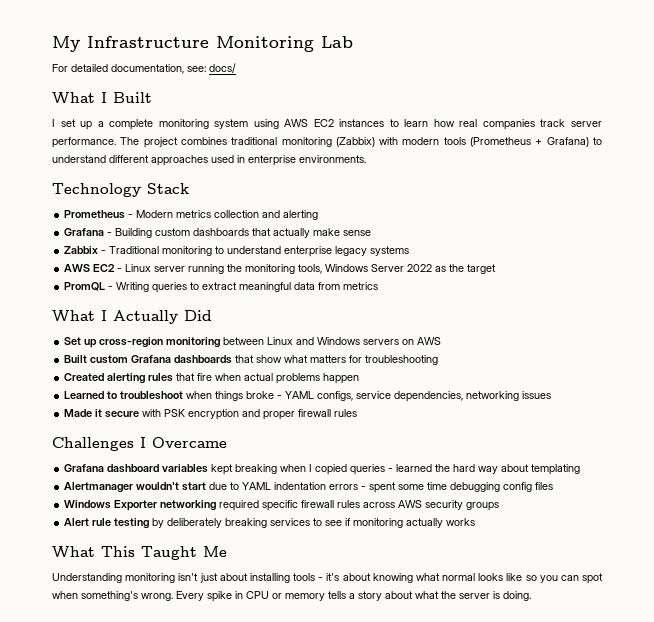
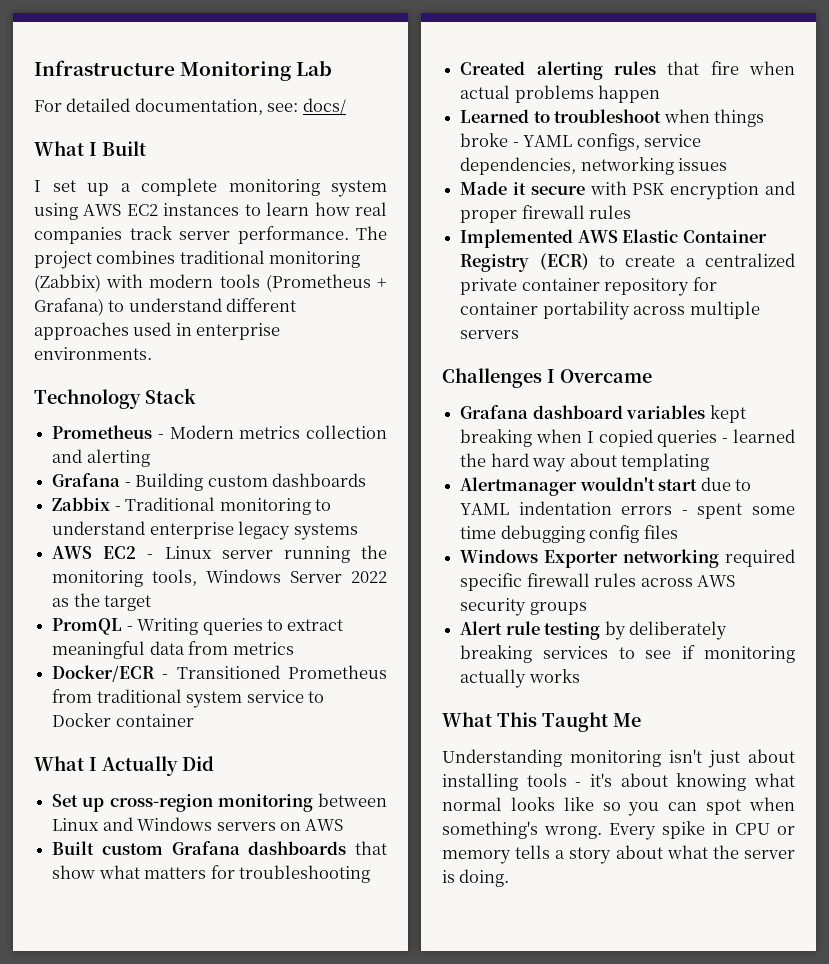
[52,36,80,52] My -> (34, 68) none
[252,228,372,238] that actually make sense -> (366, 480) none
(379, 286) none -> [52,665,387,682] [52,689,324,708] [52,713,194,727] // Docker/ECR - Transitioned Prometheus from traditional system service to Docker container
(358, 413) none -> [460,229,767,248] [460,253,795,272] [460,277,717,296] [460,301,760,320] [460,330,520,339] // Implemented AWS Elastic Container Registry (ECR) to create a centralized private container repository for container portability across multiple servers

